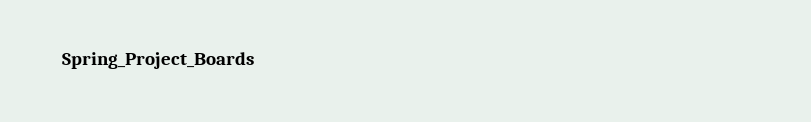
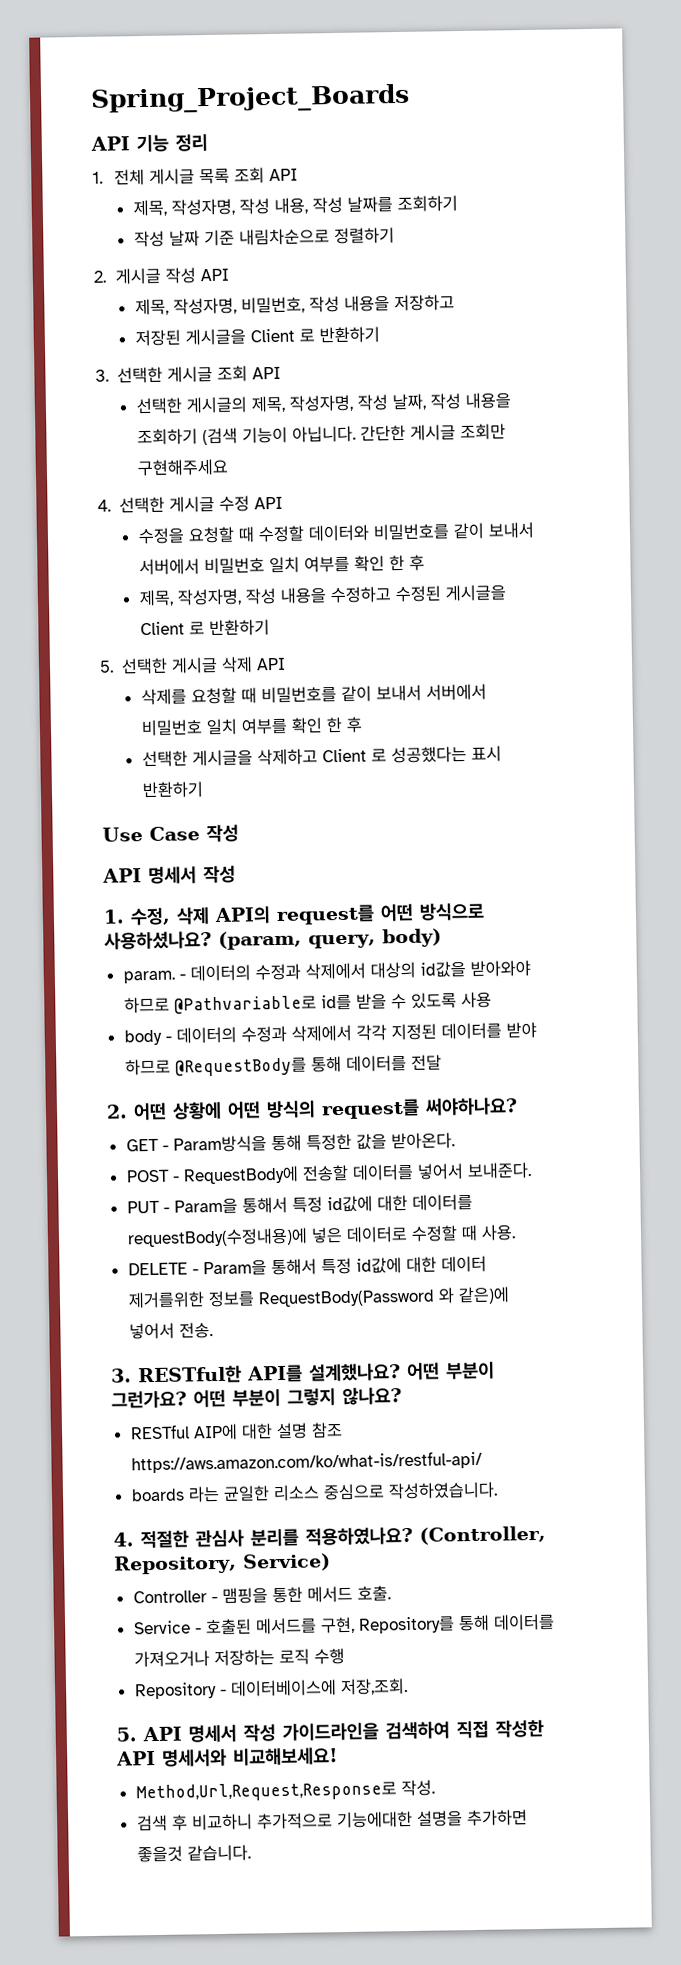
(254, 60) none -> [90,133,208,153] [92,167,299,186] [132,195,458,217] [133,227,395,248] [93,267,230,285] [134,294,455,316] [134,326,380,347] [95,365,282,384] [135,392,512,415] [136,423,506,446] [136,458,229,477] [97,495,284,514] [137,521,535,545] [138,554,425,576] [138,584,507,607] [139,619,270,637] [99,656,287,675] [140,683,487,706] [140,716,363,737] [141,745,502,768] [141,781,204,799] [102,824,239,843] [102,865,236,885] [103,902,485,926] [104,928,442,950] [122,960,531,984] [123,991,492,1015] [123,1021,537,1046] [124,1054,442,1077] [106,1097,518,1121] [125,1132,455,1153] [125,1162,532,1185] [126,1193,473,1215] [126,1224,516,1248] [127,1255,487,1277] [127,1286,510,1309] [128,1322,213,1340] [111,1361,495,1385] [111,1387,402,1409] [129,1422,343,1441] [130,1450,483,1474] [130,1481,498,1503] [113,1525,546,1549] [113,1553,331,1575] [132,1585,391,1604] [133,1613,555,1636] [133,1648,345,1668] [133,1678,408,1700] [116,1719,544,1743] [116,1747,338,1767] [135,1779,435,1803] [136,1809,528,1832] [136,1844,251,1863] // API 기능 정리 // 1. 전체 게시글 목록 조회 API // 제목, 작성자명, 작성 내용, 작성 날짜를 조회하기 // 작성 날짜 기준 내림차순으로 정렬하기 // 2. 게시글 작성 API // 제목, 작성자명, 비밀번호, 작성 내용을 저장하고 // 저장된 게시글을 Client 로 반환하기 // 3. 선택한 게시글 조회 API // 선택한 게시글의 제목, 작성자명, 작성 날짜, 작성 내용을 조회하기 (검색 기능이 아닙니다. 간단한 게시글 조회만 구현해주세요 // 4. 선택한 게시글 수정 API // 수정을 요청할 때 수정할 데이터와 비밀번호를 같이 보내서 서버에서 비밀번호 일치 여부를 확인 한 후 // 제목, 작성자명, 작성 내용을 수정하고 수정된 게시글을 Client 로 반환하기 // 5. 선택한 게시글 삭제 API // 삭제를 요청할 때 비밀번호를 같이 보내서 서버에서 비밀번호 일치 여부를 확인 한 후 // 선택한 게시글을 삭제하고 Client 로 성공했다는 표시 반환하기 // Use Case 작성 // API 명세서 작성 // 1. 수정, 삭제 API의 request를 어떤 방식으로 사용하셨나요? (param, query, body) // param. - 데이터의 수정과 삭제에서 대상의 id값을 받아와야 하므로 @Pathvariable로 id를 받을 수 있도록 사용 // body - 데이터의 수정과 삭제에서 각각 지정된 데이터를 받야 하므로 @RequestBody를 통해 데이터를 전달 // 2. 어떤 상황에 어떤 방식의 request를 써야하나요? // GET - Param방식을 통해 특정한 값을 받아온다. // POST - RequestBody에 전송할 데이터를 넣어서 보내준다. // PUT - Param을 통해서 특정 id값에 대한 데이터를 requestBody(수정내용)에 넣은 데이터로 수정할 때 사용. // DELETE - Param을 통해서 특정 id값에 대한 데이터 제거를위한 정보를 RequestBody(Password 와 같은)에 넣어서 전송. // 3. RESTful한 API를 설계했나요? 어떤 부분이 그런가요? 어떤 부분이 그렇지 않나요? // RESTful AIP에 대한 설명 참조 https://aws.amazon.com/ko/what-is/restful-api/ // boards 라는 균일한 리소스 중심으로 작성하였습니다. // 4. 적절한 관심사 분리를 적용하였나요? (Controller, Repository, Service) // Controller - 맴핑을 통한 메서드 호출. // Service - 호출된 메서드를 구현, Repository를 통해 데이터를 가져오거나 저장하는 로직 수행 // Repository - 데이터베이스에 저장,조회. // 5. API 명세서 작성 가이드라인을 검색하여 직접 작성한 API 명세서와 비교해보세요! // Method,Url,Request,Response로 작성. // 검색 후 비교하니 추가적으로 기능에대한 설명을 추가하면 좋을것 같습니다.

